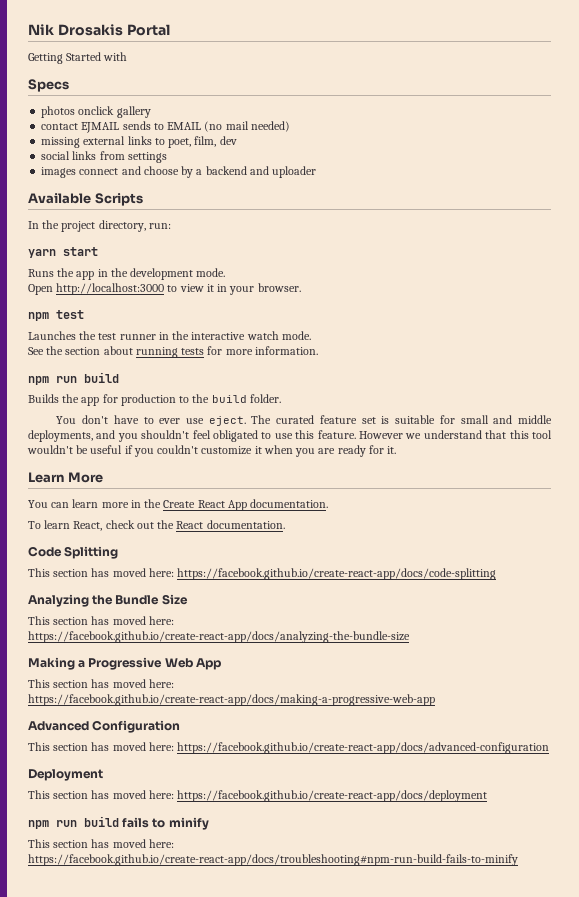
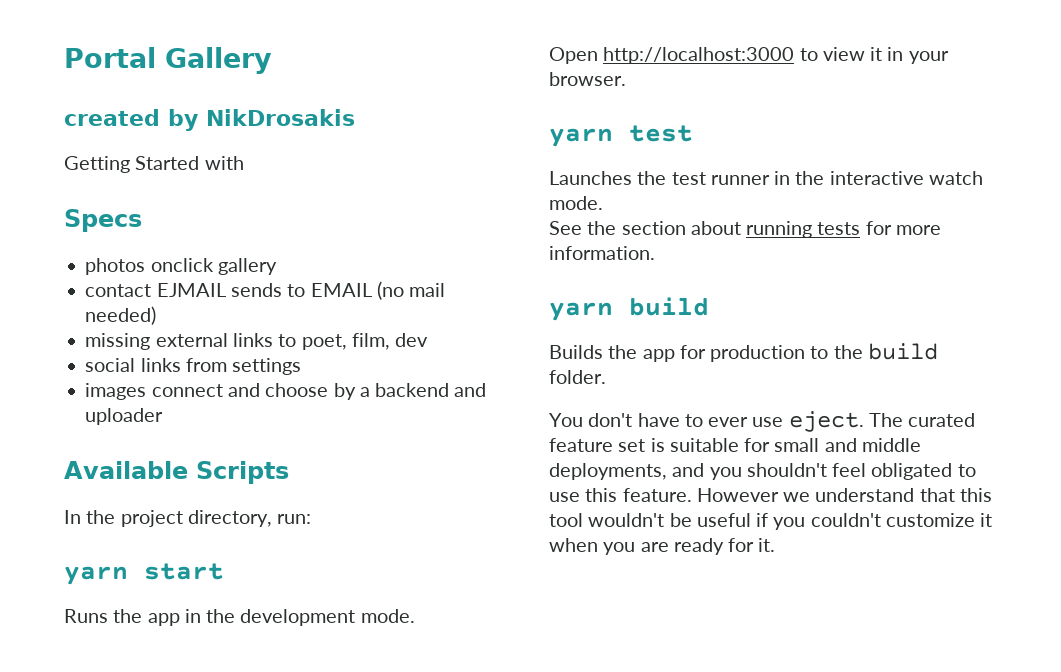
[28,24,123,36] Nik Drosakis -> (64, 57) none
(170, 30) none -> [165,47,272,74] [64,109,355,131] Gallery // created by NikDrosakis
[28,312,49,321] npm -> [549,128,613,147] yarn
[28,376,77,385] npm run -> [549,302,613,321] yarn
[28,472,103,483] [28,499,329,511] [28,520,285,531] [28,546,119,559] [28,568,497,580] [28,594,188,607] [28,616,174,625] [28,631,410,643] [28,657,221,670] [28,679,174,688] [28,694,435,706] [28,720,181,733] [28,742,550,754] [28,769,103,781] [28,790,488,802] [28,816,209,830] [28,839,174,848] [28,854,518,866] // Learn More // You can learn more in the Create React App documentation. // To learn React, check out the React documentation. // Code Splitting // This section has moved here: https://facebook.github.io/create-react-app/docs/code-splitting // Analyzing the Bundle Size // This section has moved here: https://facebook.github.io/create-react-app/docs/analyzing-the-bundle-size // Making a Progressive Web App // This section has moved here: https://facebook.github.io/create-react-app/docs/making-a-progressive-web-app // Advanced Configuration // This section has moved here: https://facebook.github.io/create-react-app/docs/advanced-configuration // Deployment // This section has moved here: https://facebook.github.io/create-react-app/docs/deployment // npm run build fails to minify // This section has moved here: https://facebook.github.io/create-react-app/docs/troubleshooting#npm-run-build-fails-to-minify -> (776, 545) none

